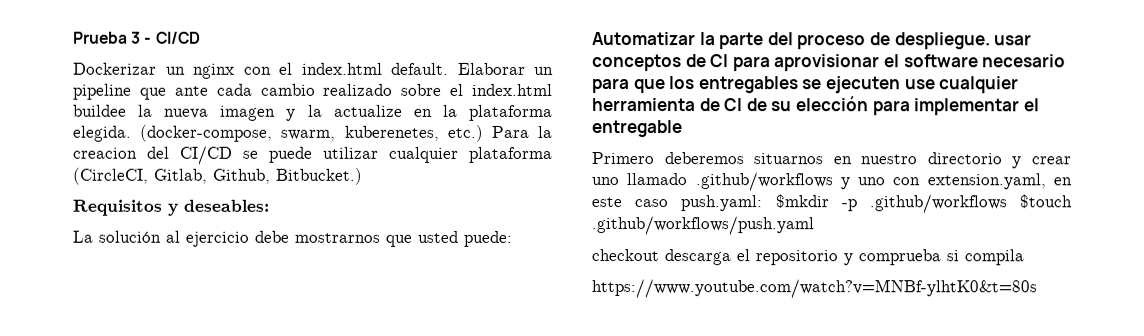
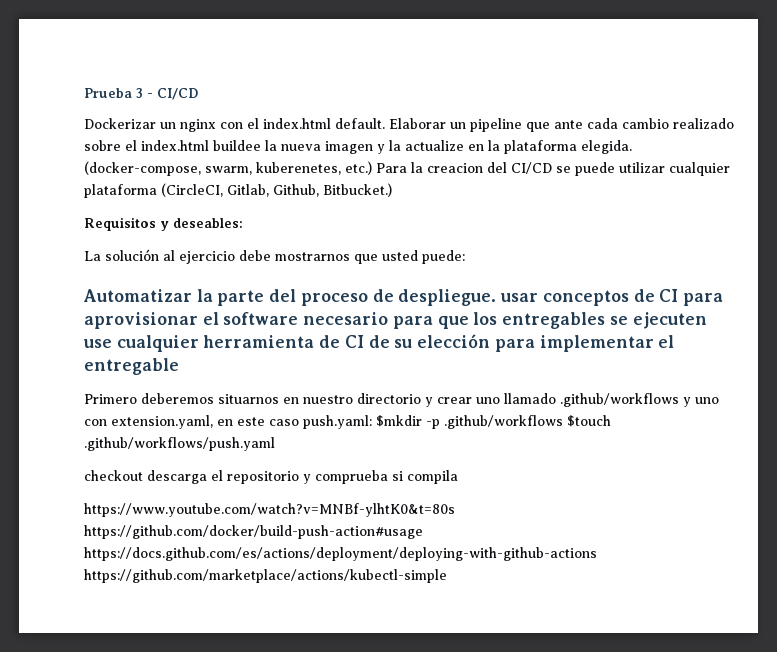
(1037, 289) none -> [84,525,423,539] [84,547,597,561] [84,569,447,583] https://github.com/docker/build-push-action#usage https://docs.github.com/es/actions/deployment/deploying-with-github-actions https://github.com/marketplace/actions/kubectl-simple

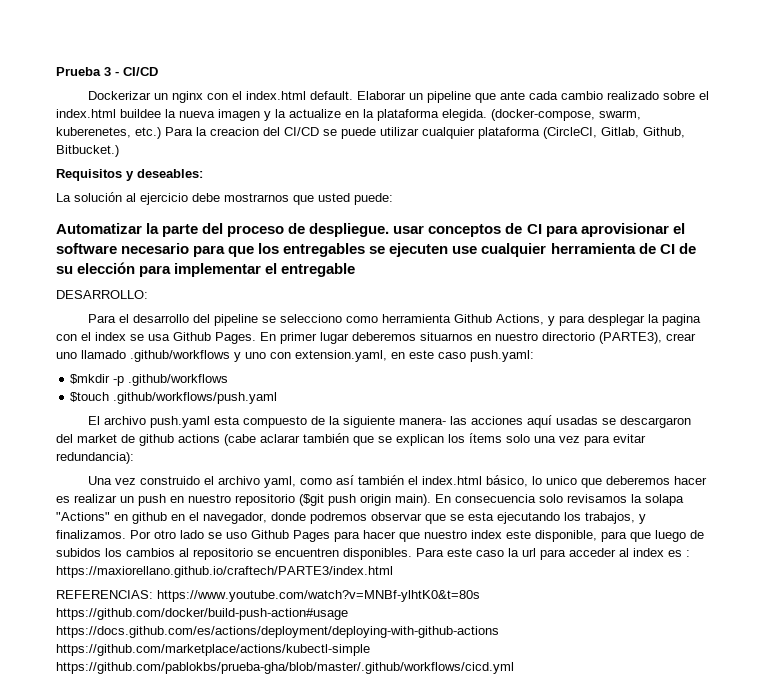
[84,394,137,404] Primero -> [56,290,148,299] [88,314,702,326] [56,332,349,344] DESARROLLO: // Para el desarrollo del pipeline se selecciono como herramienta Github Actions, y para desplegar la pagina con el index se usa Github Pages. En primer lugar
[425,397,433,407] y -> [599,332,662,344] (PARTE3),
(372, 422) none -> (534, 356) //
(563, 422) none -> (229, 380) //
[84,470,458,484] checkout descarga el repositorio y comprueba si compila // -> [88,415,692,428] [56,433,646,446] [56,452,134,464] [88,475,708,488] [56,494,684,506] [56,512,646,524] [56,530,704,542] [56,548,690,560] [56,566,393,578] [56,590,153,599] El archivo push.yaml esta compuesto de la siguiente manera- las acciones aquí usadas se descargaron del market de github actions (cabe aclarar también que se explican los ítems solo una vez para evitar redundancia): // Una vez construido el archivo yaml, como así también el index.html básico, lo unico que deberemos hacer es realizar un push en nuestro repositorio ($git push origin main). En consecuencia solo revisamos la solapa "Actions" en github en el navegador, donde podremos observar que se esta ejecutando los trabajos, y finalizamos. Por otro lado se uso Github Pages para hacer que nuestro index este disponible, para que luego de subidos los cambios al repositorio se encuentren disponibles. Para este caso la url para acceder al index es : https://maxiorellano.github.io/craftech/PARTE3/index.html // REFERENCIAS:
(447, 576) none -> [56,662,514,674] https://github.com/pablokbs/prueba-gha/blob/master/.github/workflows/cicd.yml

